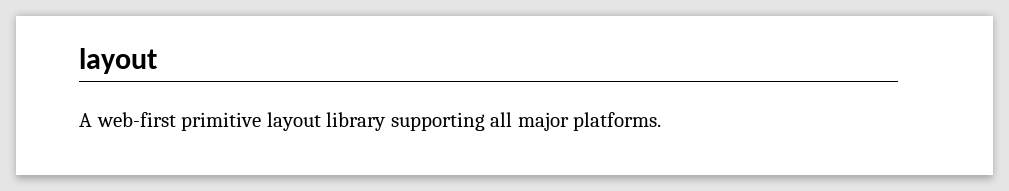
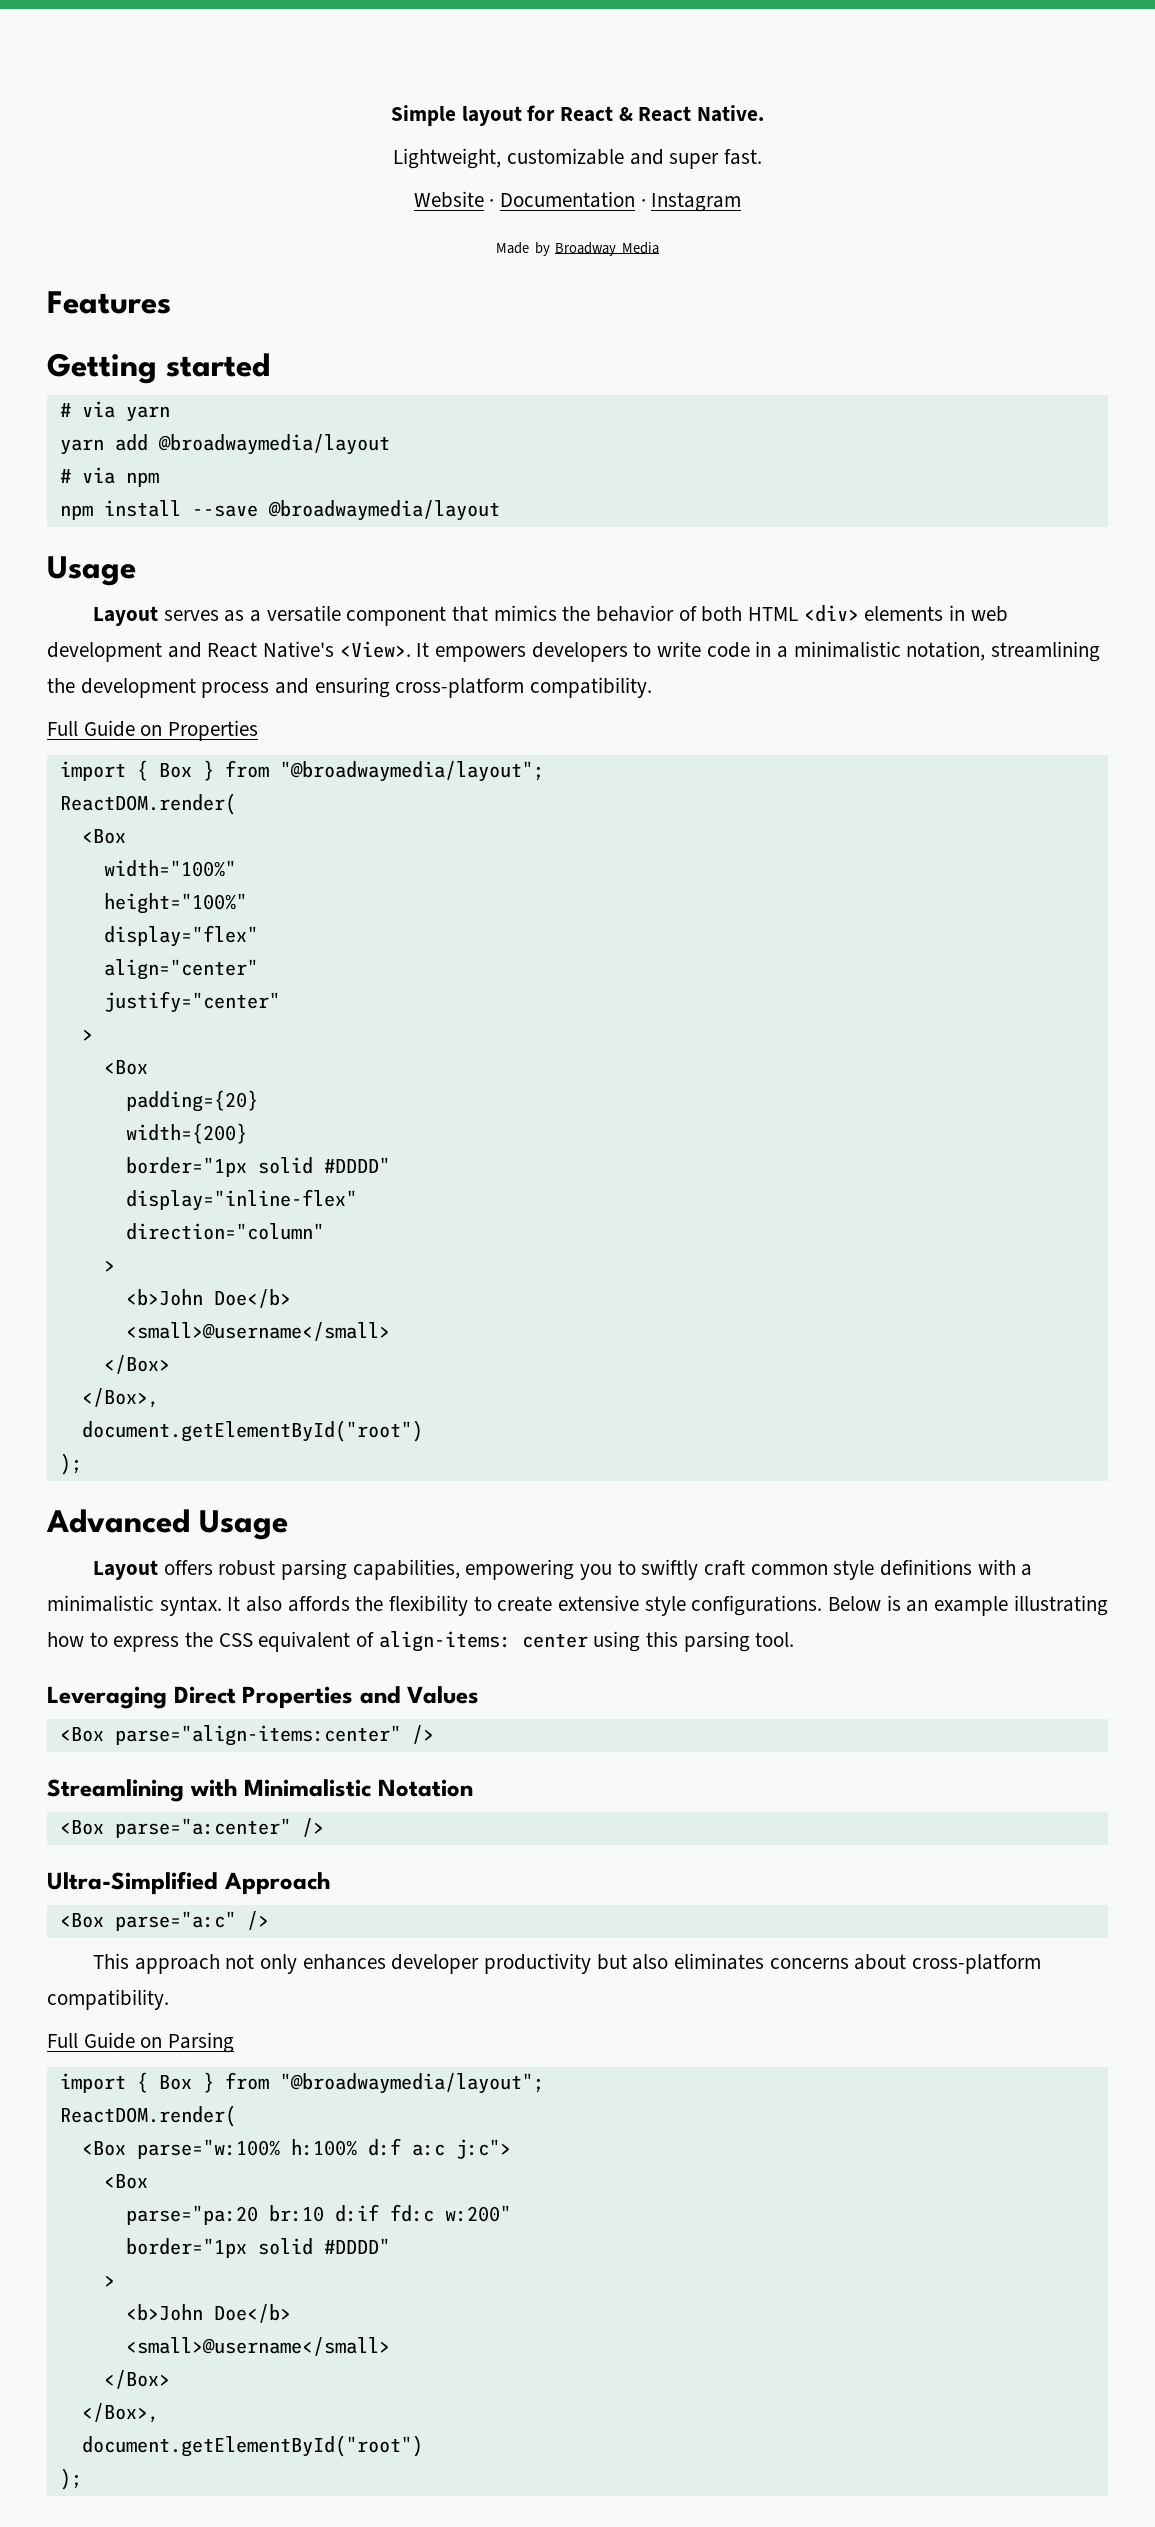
[79,48,157,74] [79,112,662,131] layout // A web-first primitive layout library supporting all major platforms. -> [390,105,765,126] [393,148,762,169] [413,191,742,212] [495,242,660,256] [47,291,171,314] [47,353,270,384] [59,401,170,422] [59,434,390,455] [59,467,159,487] [59,500,500,521] [47,556,136,586] [92,605,1008,626] [47,641,1101,662] [47,677,653,698] [47,720,259,741] [59,760,544,782] [59,793,236,815] [81,829,126,844] [103,860,236,877] [103,893,247,914] [103,925,258,947] [103,959,258,980] [103,991,280,1013] [81,1029,93,1041] [103,1060,148,1075] [125,1090,258,1112] [125,1123,247,1144] [125,1157,390,1177] [125,1189,357,1211] [125,1223,324,1240] [103,1260,115,1272] [125,1289,291,1308] [125,1322,390,1341] [103,1355,170,1374] [81,1388,159,1408] [81,1420,423,1442] [59,1453,82,1475] [46,1509,288,1540] [92,1559,1033,1580] [47,1595,1108,1616] [47,1631,795,1652] [47,1686,480,1709] [59,1725,434,1746] [47,1779,473,1802] [59,1818,324,1838] [47,1871,331,1895] [59,1911,269,1931] [92,1953,1042,1974] [47,1989,169,2010] [47,2032,235,2053] [59,2072,544,2094] [59,2105,236,2127] [81,2138,511,2159] [103,2174,148,2189] [125,2204,511,2225] [125,2238,390,2258] [103,2275,115,2287] [125,2304,291,2323] [125,2337,390,2356] [103,2370,170,2389] [81,2403,159,2423] [81,2435,423,2457] [59,2468,82,2490] Simple layout for React & React Native. // Lightweight, customizable and super fast. // Website · Documentation · Instagram // Made by Broadway Media // Features // Getting started // # via yarn // yarn add @broadwaymedia/layout // # via npm // npm install --save @broadwaymedia/layout // Usage // Layout serves as a versatile component that mimics the behavior of both HTML <div> elements in web development and React Native's <View>. It empowers developers to write code in a minimalistic notation, streamlining the development process and ensuring cross-platform compatibility. // Full Guide on Properties // import { Box } from "@broadwaymedia/layout"; // ReactDOM.render( // <Box // width="100%" // height="100%" // display="flex" // align="center" // justify="center" // > // <Box // padding={20} // width={200} // border="1px solid #DDDD" // display="inline-flex" // direction="column" // > // <b>John Doe</b> // <small>@username</small> // </Box> // </Box>, // document.getElementById("root") // ); // Advanced Usage // Layout offers robust parsing capabilities, empowering you to swiftly craft common style definitions with a minimalistic syntax. It also affords the flexibility to create extensive style configurations. Below is an example illustrating how to express the CSS equivalent of align-items: center using this parsing tool. // Leveraging Direct Properties and Values // <Box parse="align-items:center" /> // Streamlining with Minimalistic Notation // <Box parse="a:center" /> // Ultra-Simplified Approach // <Box parse="a:c" /> // This approach not only enhances developer productivity but also eliminates concerns about cross-platform compatibility. // Full Guide on Parsing // import { Box } from "@broadwaymedia/layout"; // ReactDOM.render( // <Box parse="w:100% h:100% d:f a:c j:c"> // <Box // parse="pa:20 br:10 d:if fd:c w:200" // border="1px solid #DDDD" // > // <b>John Doe</b> // <small>@username</small> // </Box> // </Box>, // document.getElementById("root") // );

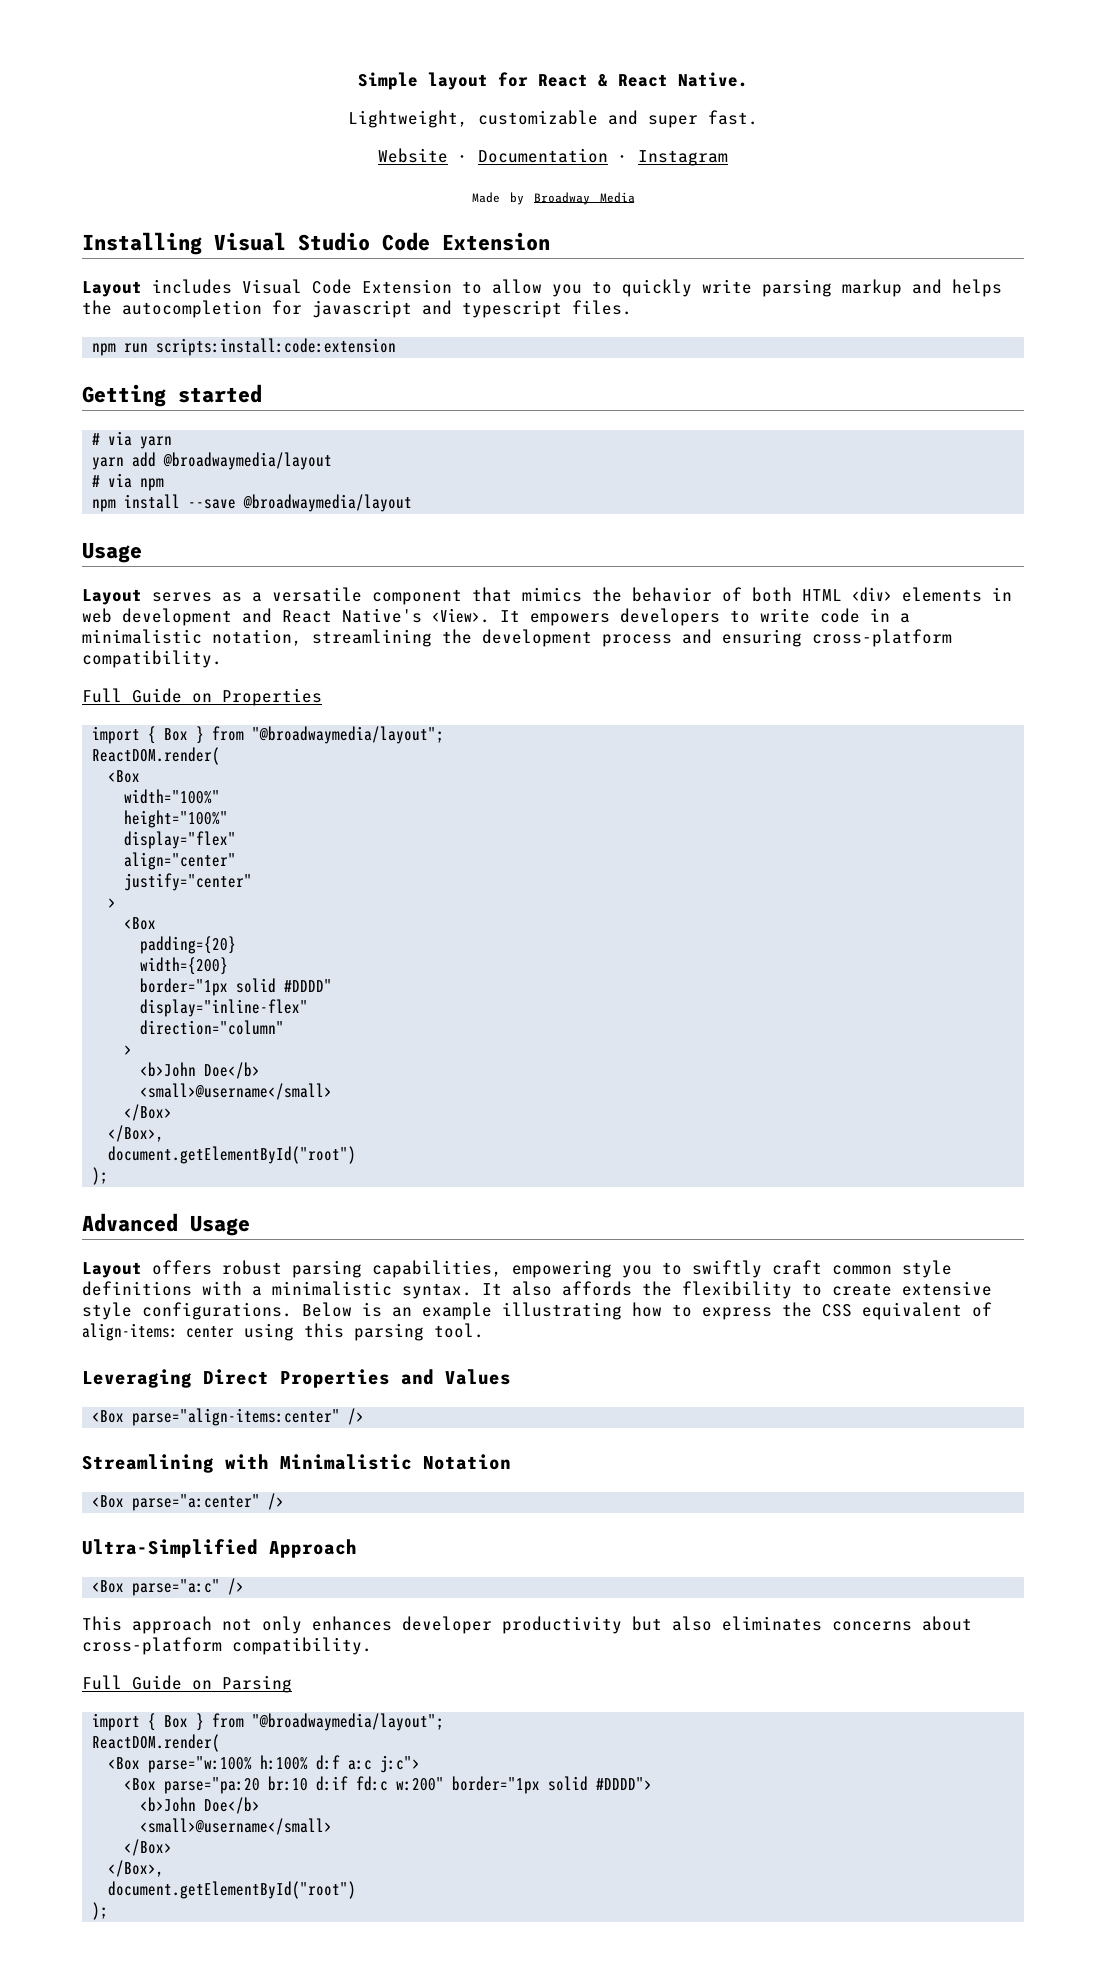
[47,291,171,314] Features -> [82,232,550,255] [82,279,1002,297] [82,300,632,318] [92,338,397,356] Installing Visual Studio Code Extension // Layout includes Visual Code Extension to allow you to quickly write parsing markup and helps the autocompletion for javascript and typescript files. // npm run scripts:install:code:extension
(148, 2181) // -> (157, 1784) none
[125,2238,390,2258] [103,2275,115,2287] // border="1px solid #DDDD" // > -> [452,1776,653,1794] border="1px solid #DDDD">

